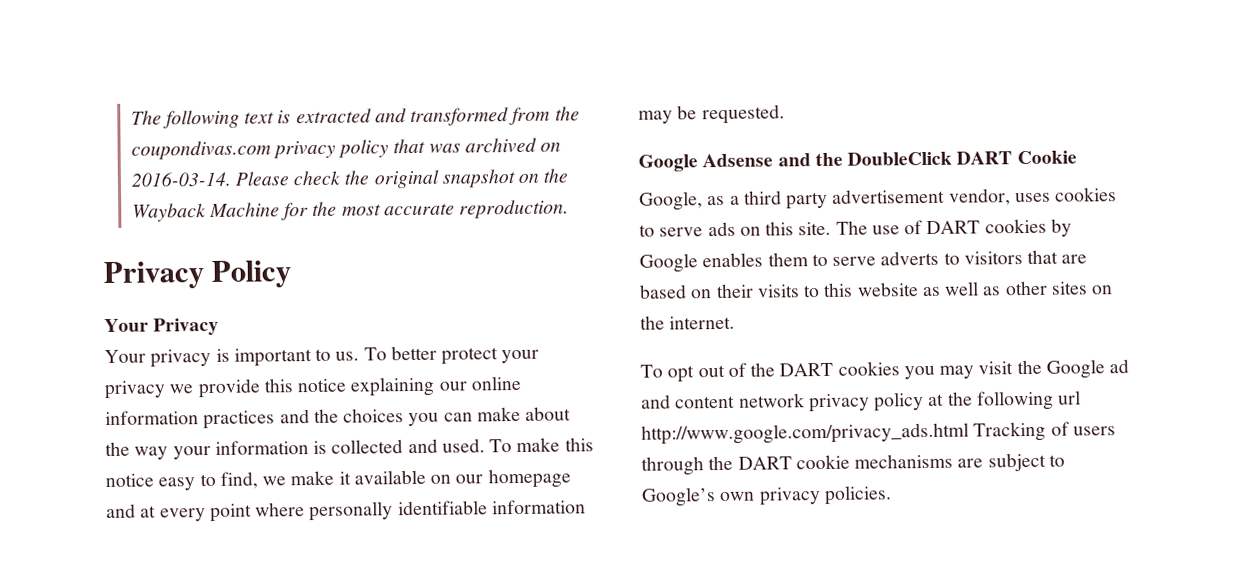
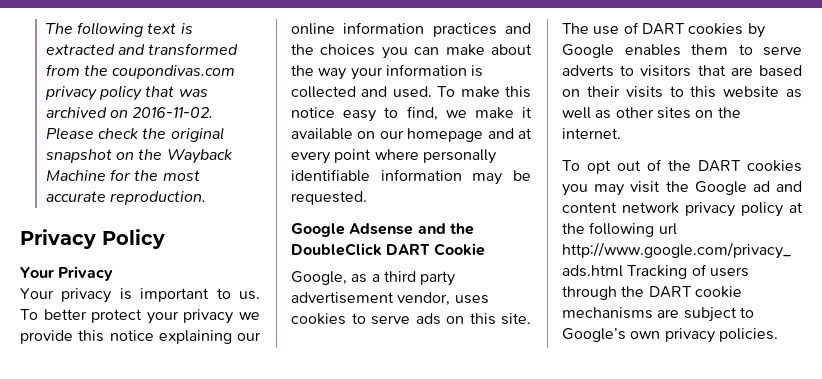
[130,171,231,187] 2016-03-14. -> [132,107,214,118] 2016-11-02.

